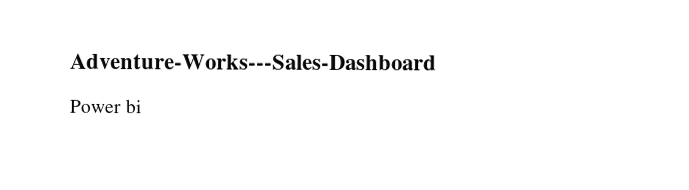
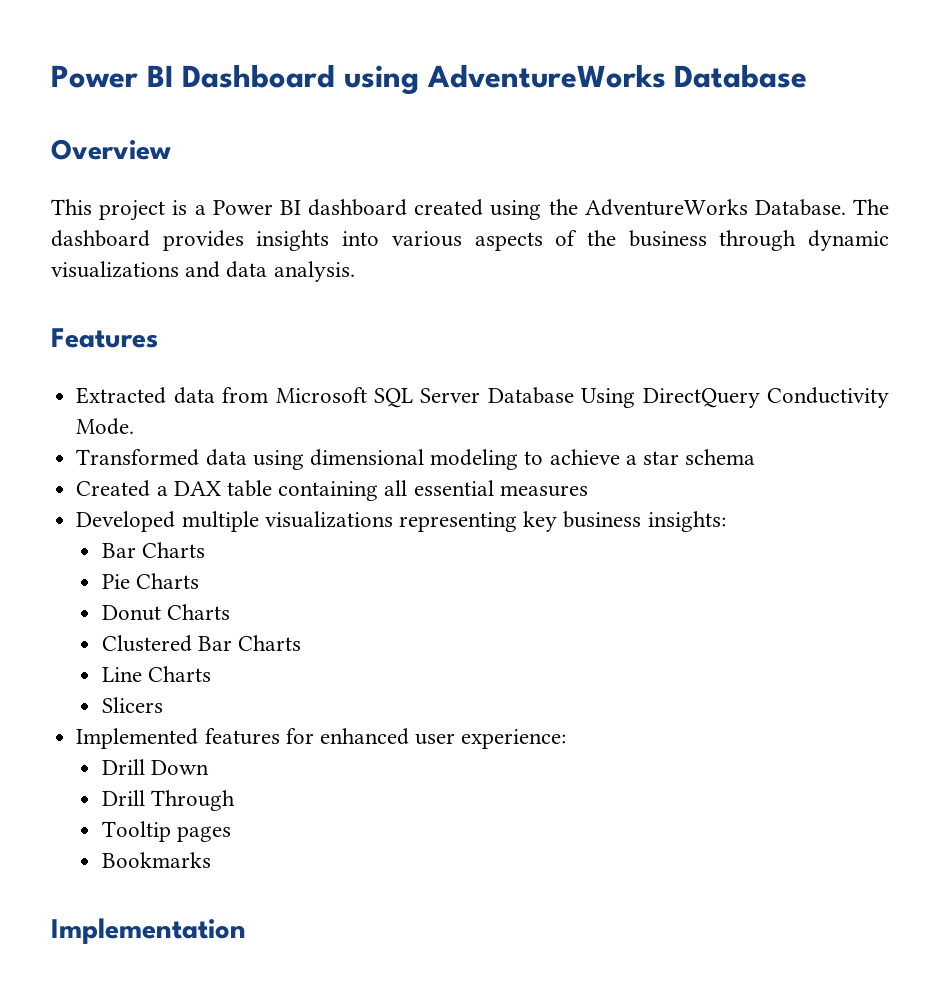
[70,53,437,71] [69,99,142,114] Adventure-Works---Sales-Dashboard // Power bi -> [51,64,808,95] [51,139,171,160] [51,199,889,221] [51,230,890,251] [51,261,355,282] [51,328,158,348] [76,387,890,408] [76,418,135,435] [76,449,756,470] [76,480,588,501] [76,511,726,532] [101,542,206,558] [101,573,200,589] [101,604,231,621] [101,635,302,652] [101,666,212,682] [101,697,163,713] [76,728,567,749] [101,759,210,775] [101,790,236,811] [101,821,232,842] [101,852,211,868] [51,918,246,944] Power BI Dashboard using AdventureWorks Database // Overview // This project is a Power BI dashboard created using the AdventureWorks Database. The dashboard provides insights into various aspects of the business through dynamic visualizations and data analysis. // Features // Extracted data from Microsoft SQL Server Database Using DirectQuery Conductivity Mode. // Transformed data using dimensional modeling to achieve a star schema // Created a DAX table containing all essential measures // Developed multiple visualizations representing key business insights: // Bar Charts // Pie Charts // Donut Charts // Clustered Bar Charts // Line Charts // Slicers // Implemented features for enhanced user experience: // Drill Down // Drill Through // Tooltip pages // Bookmarks // Implementation

